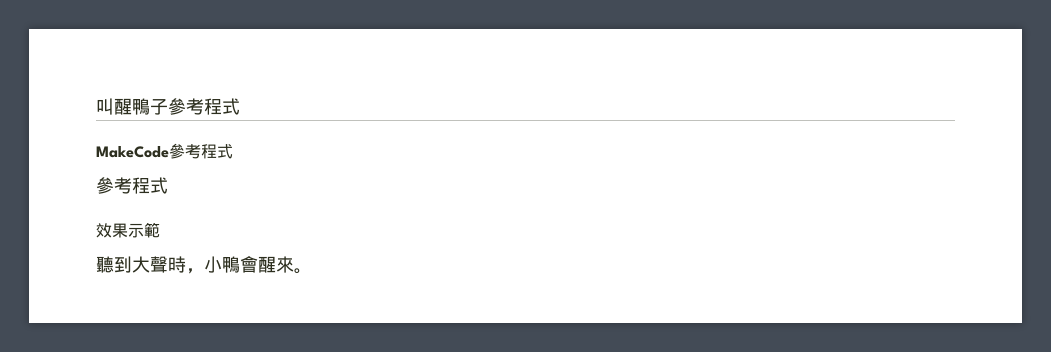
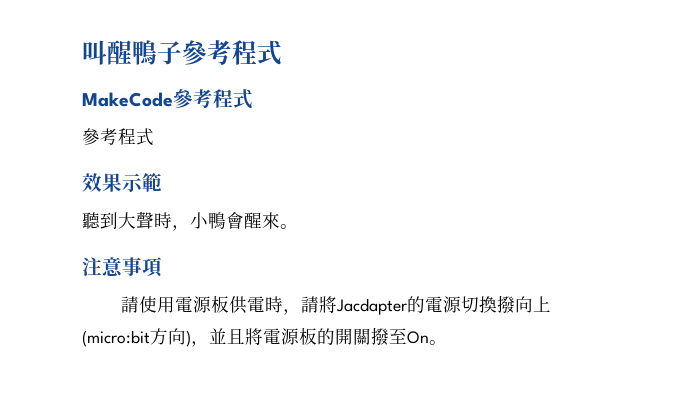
(312, 271) none -> [82,257,163,277] [120,295,551,315] [82,327,447,347] // 注意事項 // 請使用電源板供電時，請將Jacdapter的電源切換撥向上(micro:bit方向)，並且將電源板的開關撥至On。

